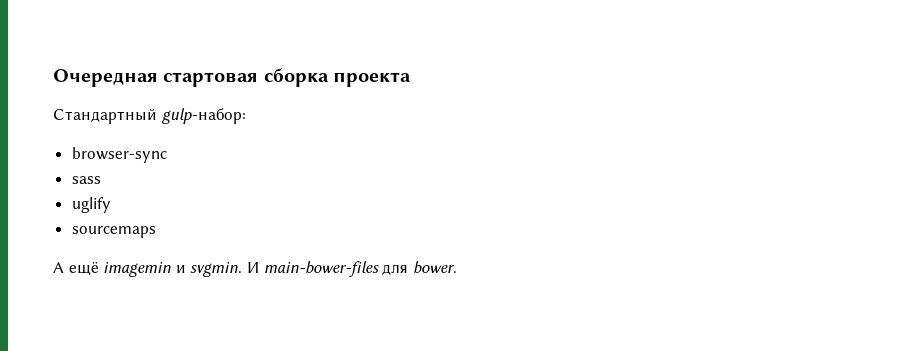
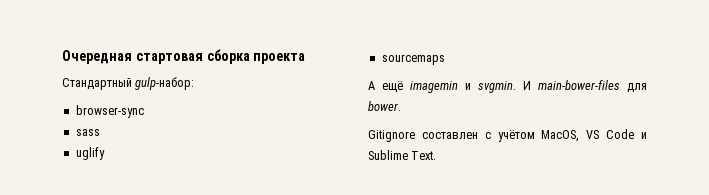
(457, 267) none -> [368,129,647,142] [368,150,437,160] // Gitignore составлен c учётом MacOS, VS Code и Sublime Text.

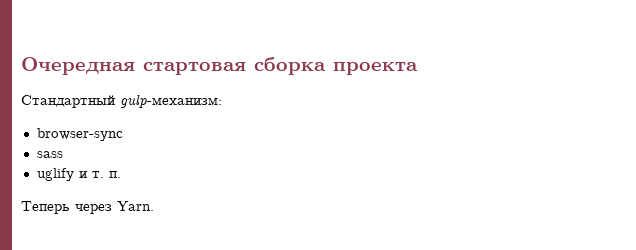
[135,77,195,90] gulp-набор: -> [120,94,222,108] gulp-механизм:
[381,54,445,65] [368,80,647,93] [368,101,401,111] [368,129,647,142] [368,150,437,160] // sourcemaps // А ещё imagemin и svgmin. И main-bower-files для bower. // Gitignore составлен c учётом MacOS, VS Code и Sublime Text. -> [78,171,121,178] [21,201,154,214] и т. п. // Теперь через Yarn.

